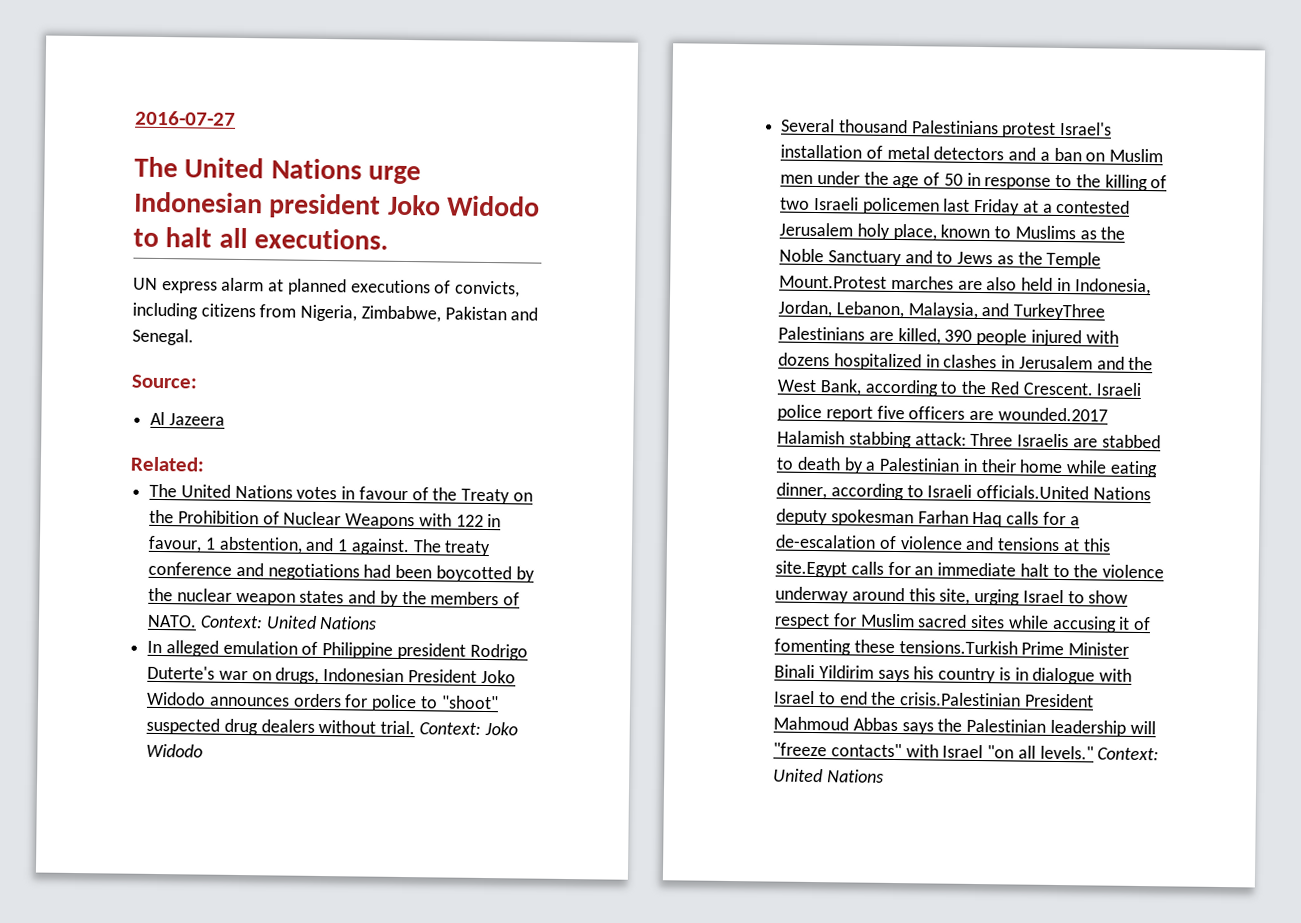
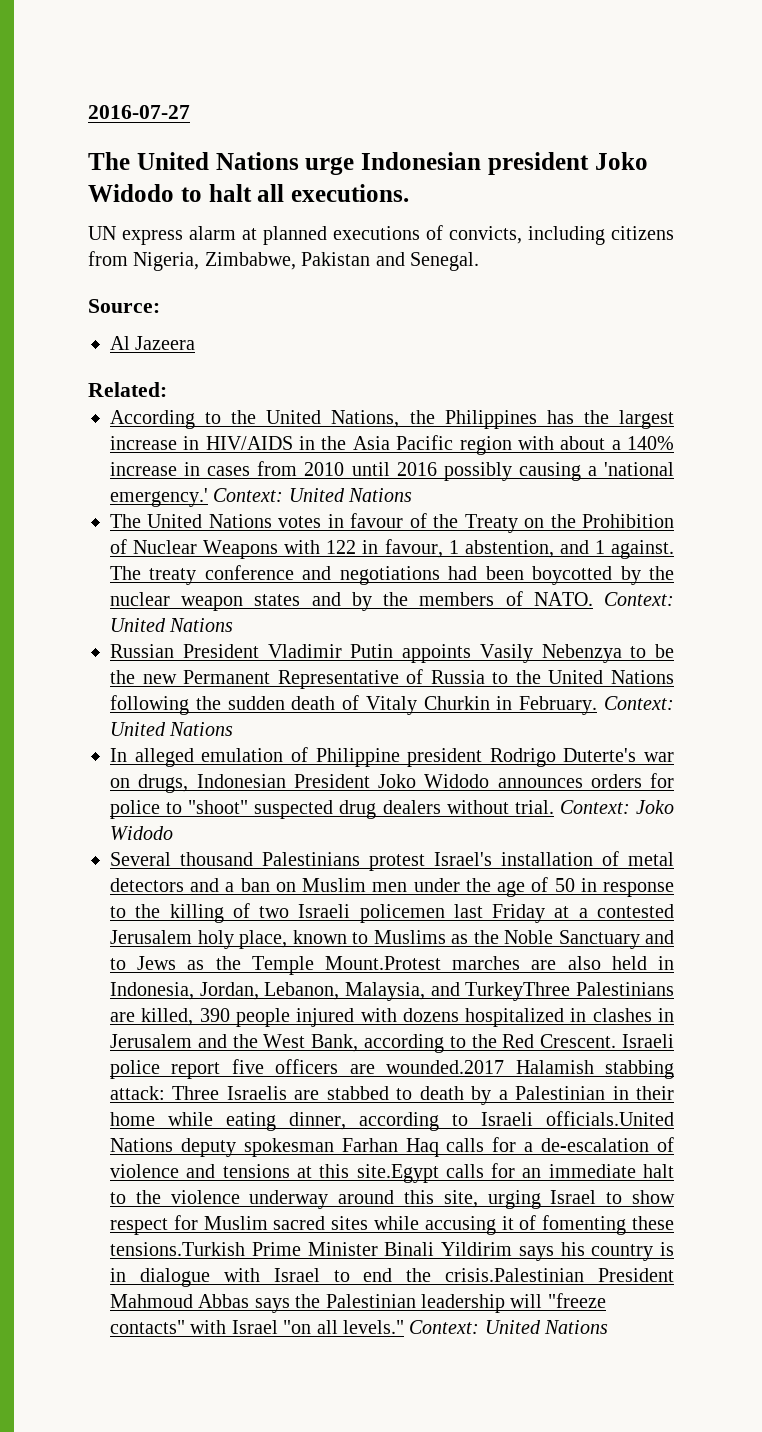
(205, 464) none -> [110,410,674,429] [110,435,675,455] [110,461,675,481] [110,488,413,507] // According to the United Nations, the Philippines has the largest increase in HIV/AIDS in the Asia Pacific region with about a 140% increase in cases from 2010 until 2016 possibly causing a 'national emergency.' Context: United Nations
(378, 622) none -> [110,644,674,663] [110,669,674,689] [110,695,674,715] [110,722,234,736] // Russian President Vladimir Putin appoints Vasily Nebenzya to be the new Permanent Representative of Russia to the United Nations following the sudden death of Vitaly Churkin in February. Context: United Nations

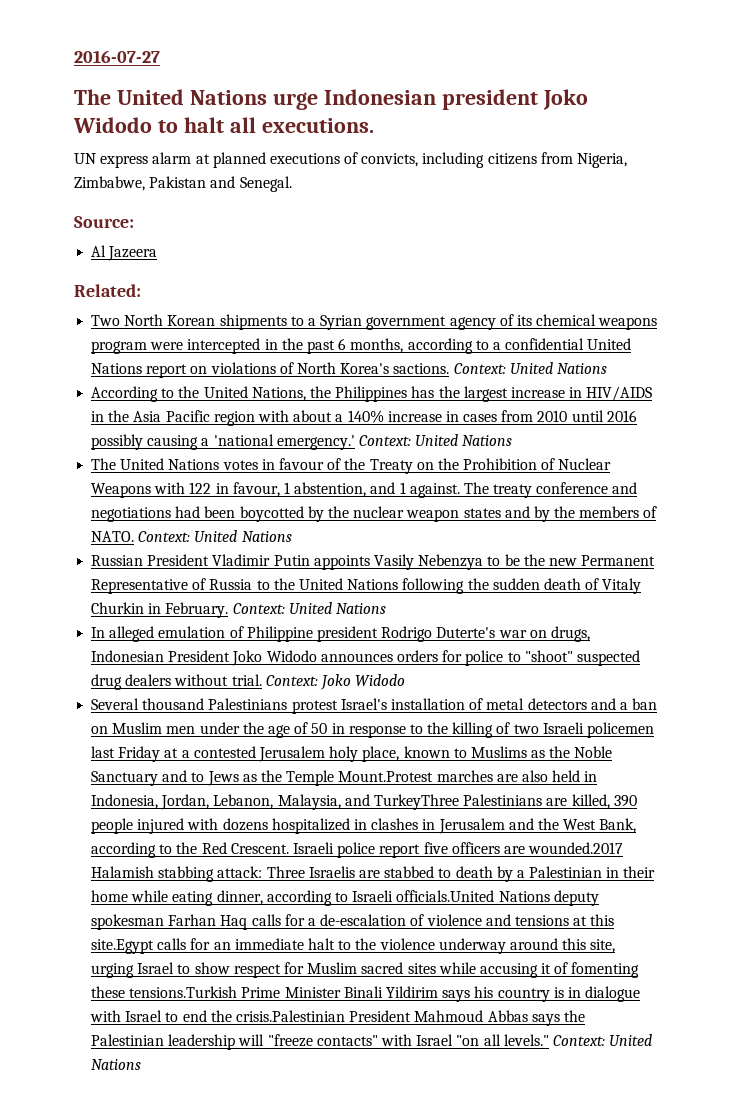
(167, 389) none -> [91,314,658,330] [91,338,632,354] [91,362,607,378] // Two North Korean shipments to a Syrian government agency of its chemical weapons program were intercepted in the past 6 months, according to a confidential United Nations report on violations of North Korea's sactions. Context: United Nations

